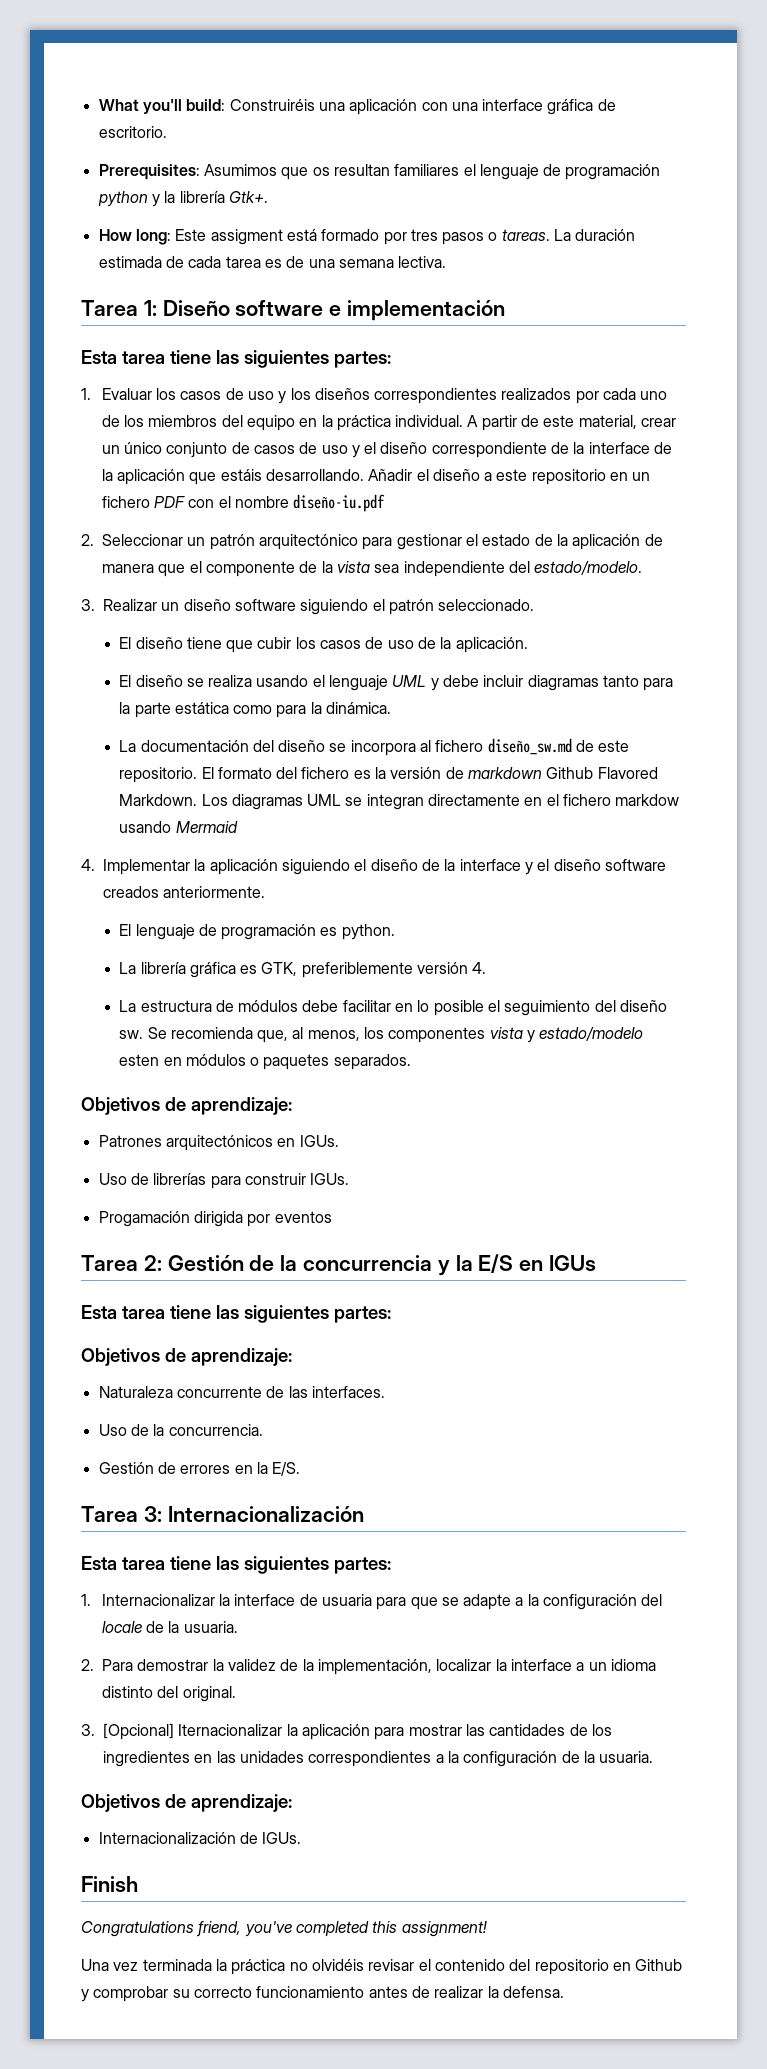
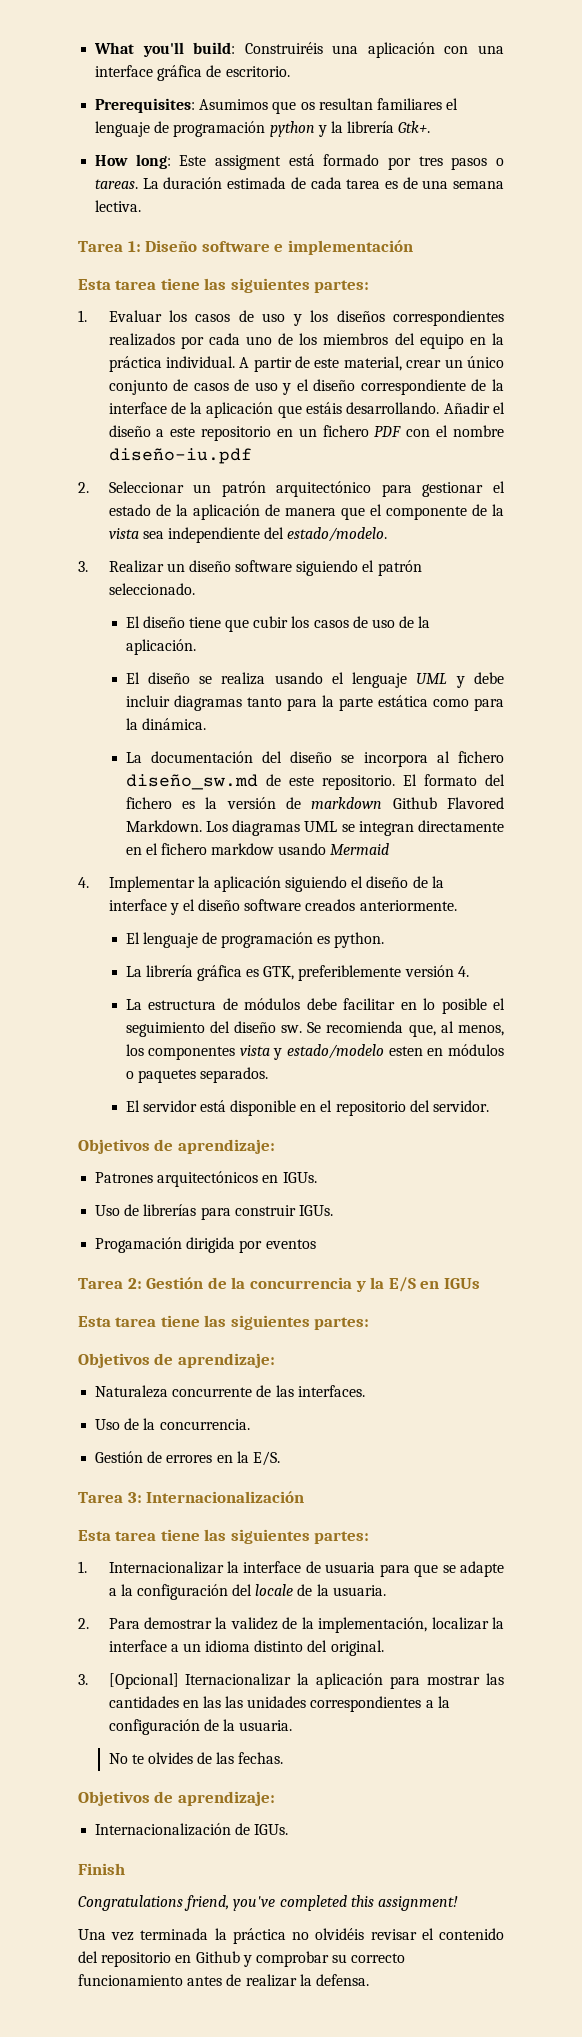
(411, 1062) none -> [125,1100,490,1116] // El servidor está disponible en el repositorio del servidor.
[569,1724,612,1736] [103,1751,190,1767] de los ingredientes -> (179, 1702) none
(236, 1757) none -> [225,1696,244,1708] las
(654, 1757) none -> [108,1752,284,1764] // No te olvides de las fechas.

